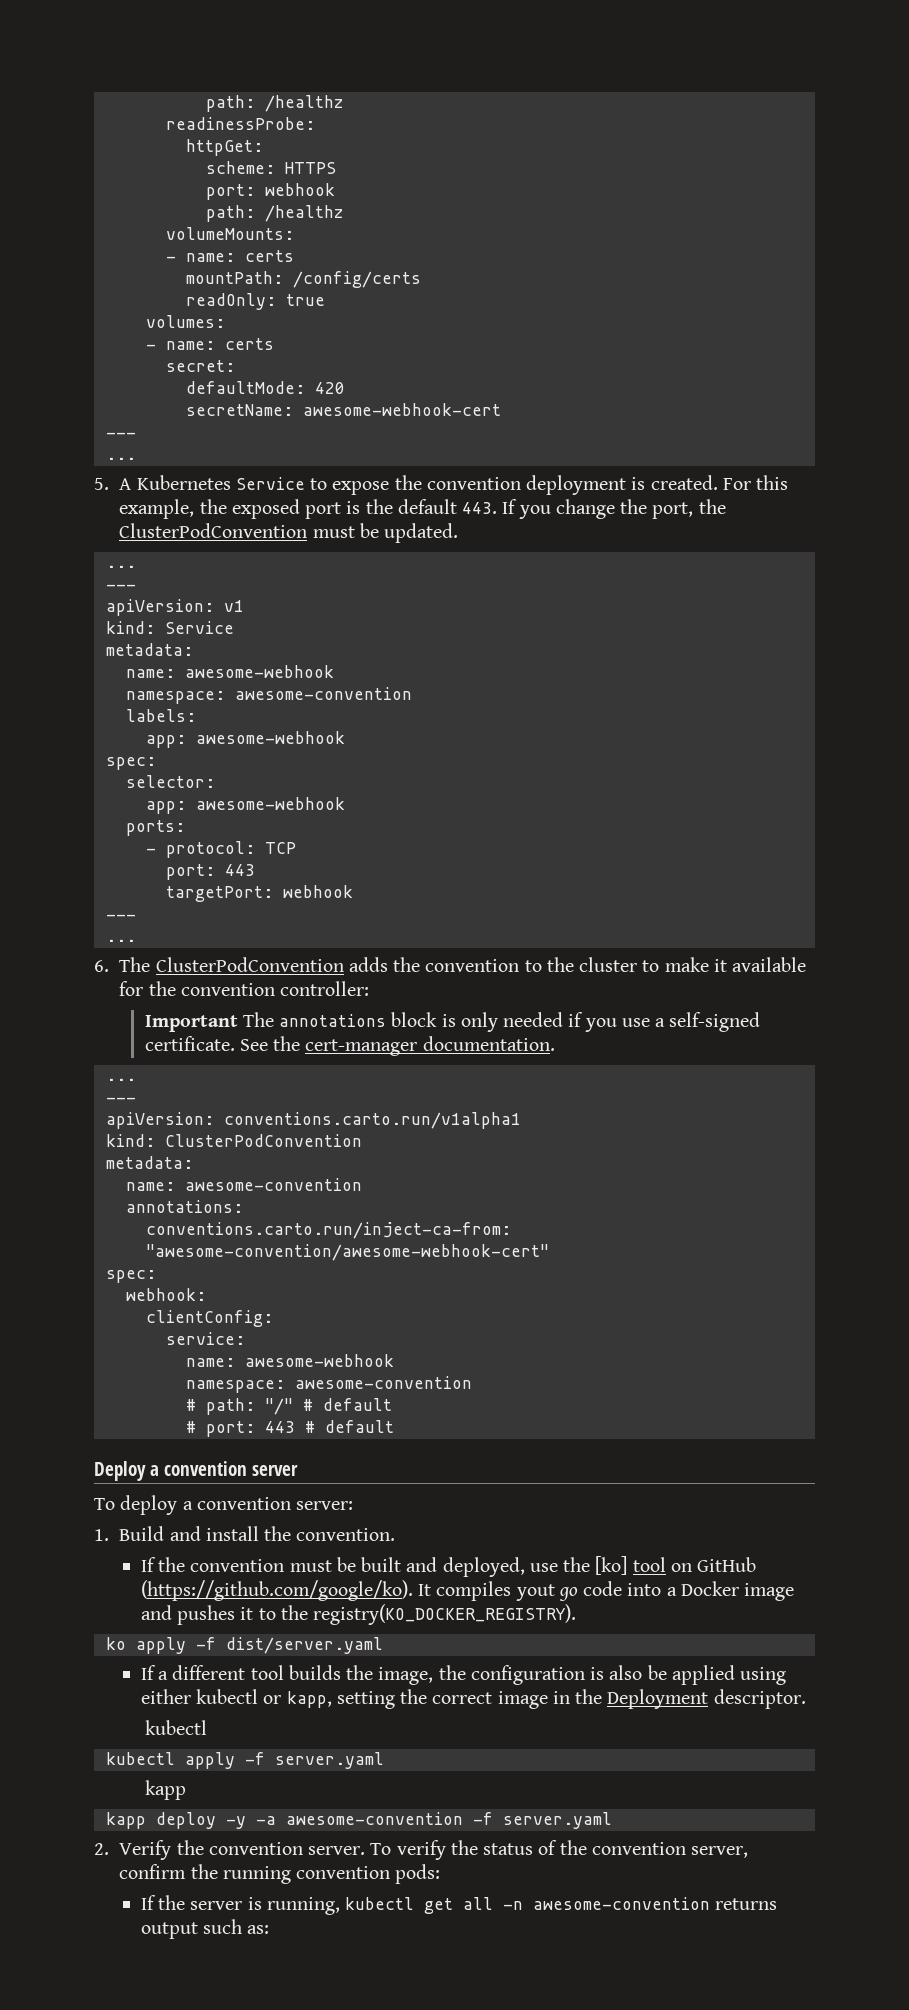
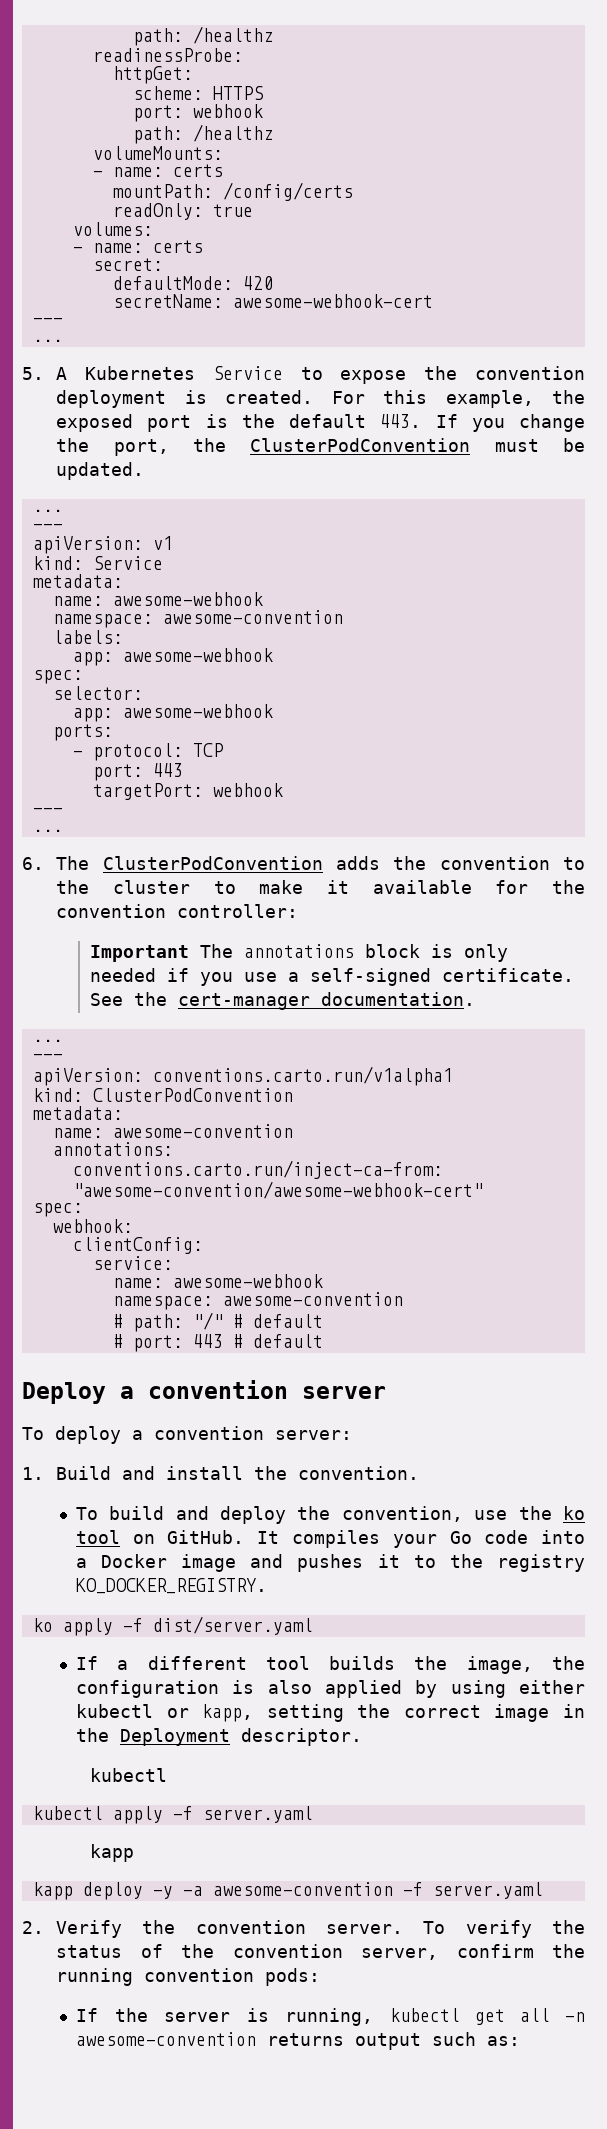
[140,1557,525,1577] If the convention must be built and deployed, -> [75,1506,463,1524] To build and deploy the convention,
[595,1556,628,1575] [ko] -> [563,1506,585,1520] ko
[697,1557,757,1572] [140,1580,578,1601] GitHub (https://github.com/google/ko). It compiles yout go -> [167,1530,472,1548] GitHub. It compiles your Go
[313,1604,577,1625] registry(KO_DOCKER_REGISTRY). -> [496,1554,585,1572] [75,1578,267,1594] registry KO_DOCKER_REGISTRY.
[647,1665,735,1685] be applied -> [324,1680,438,1698] applied by

